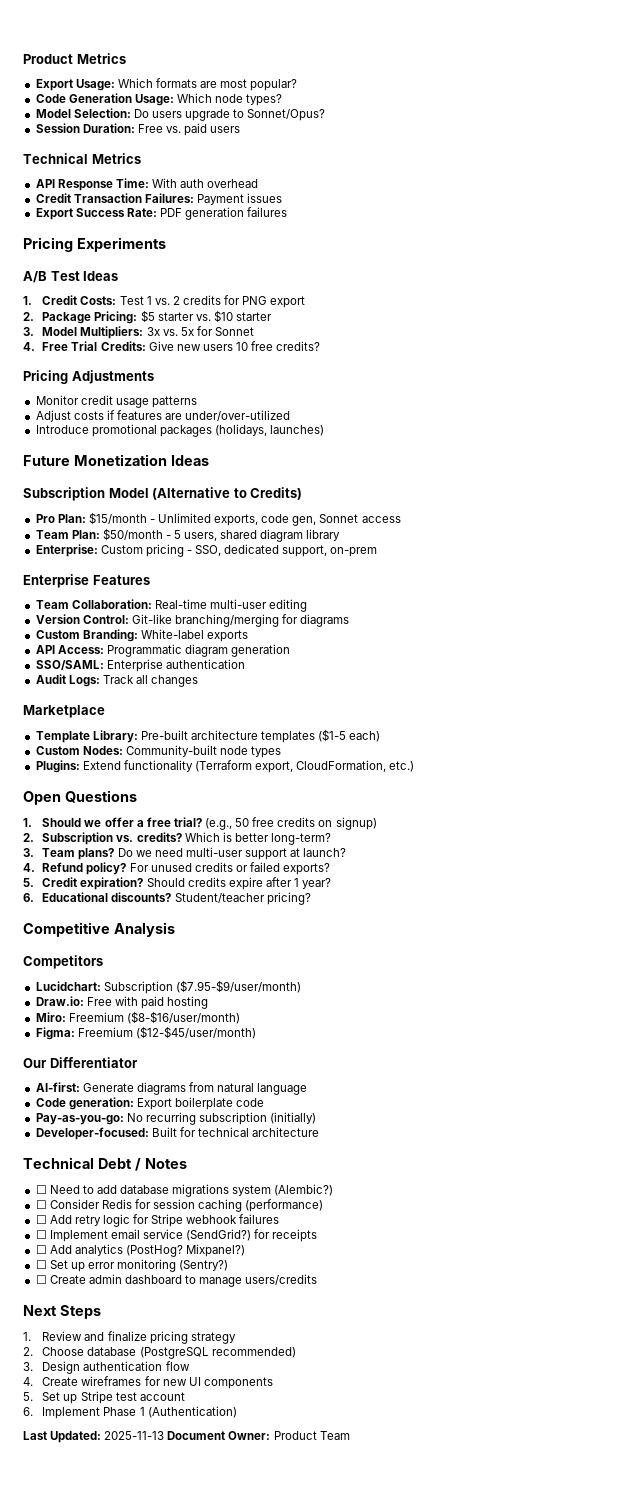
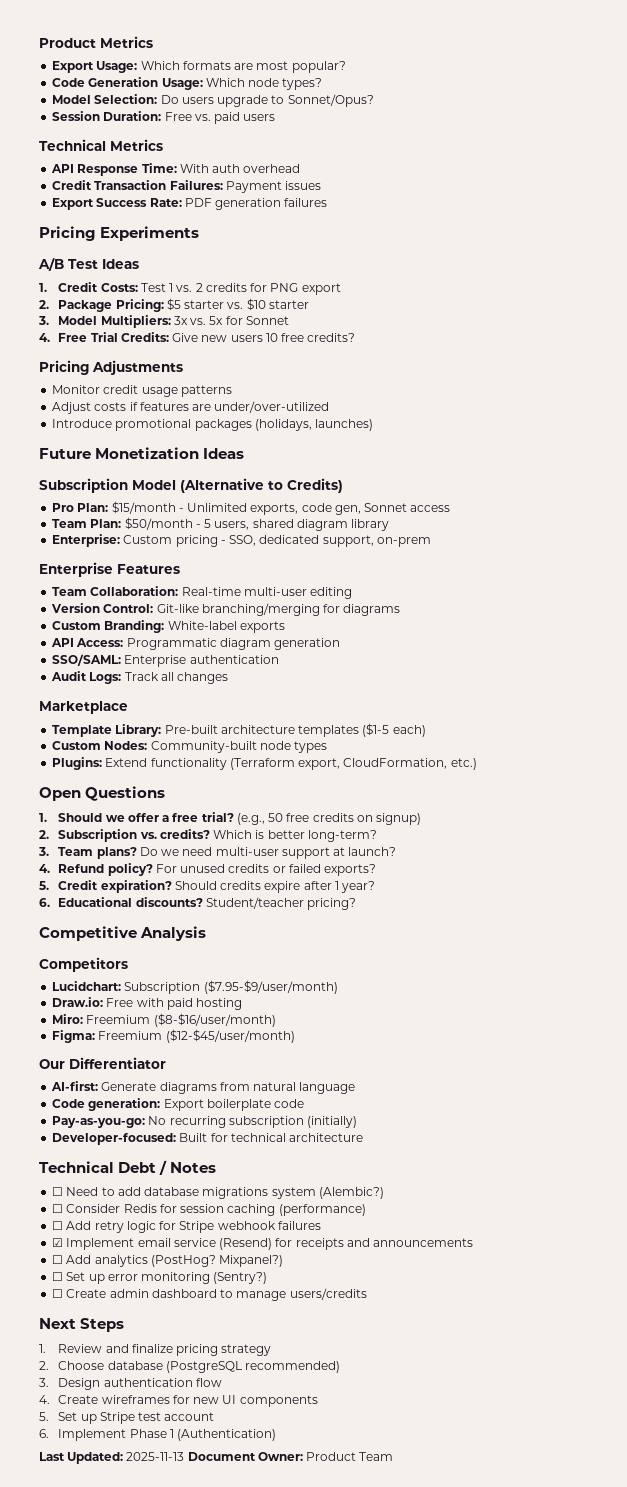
[35,1230,47,1239] ☐ -> [52,1238,64,1247] ☑
[186,1229,252,1241] (SendGrid?) -> [219,1238,273,1250] (Resend)
(318, 1235) none -> [346,1238,474,1247] and announcements

